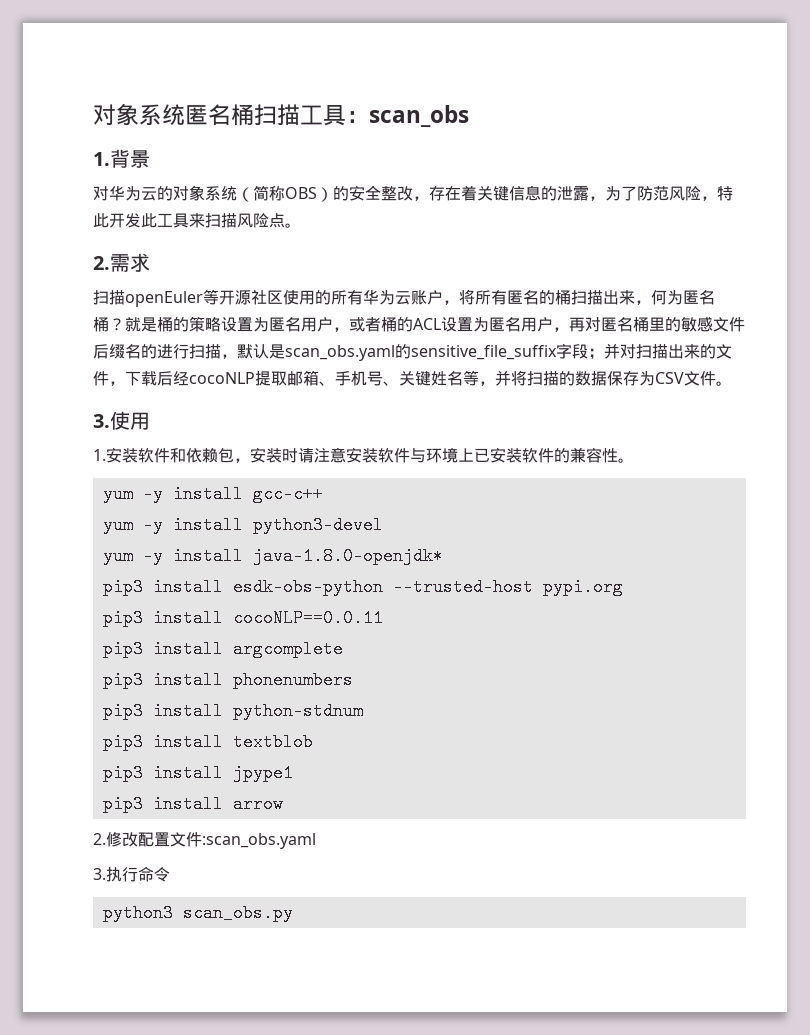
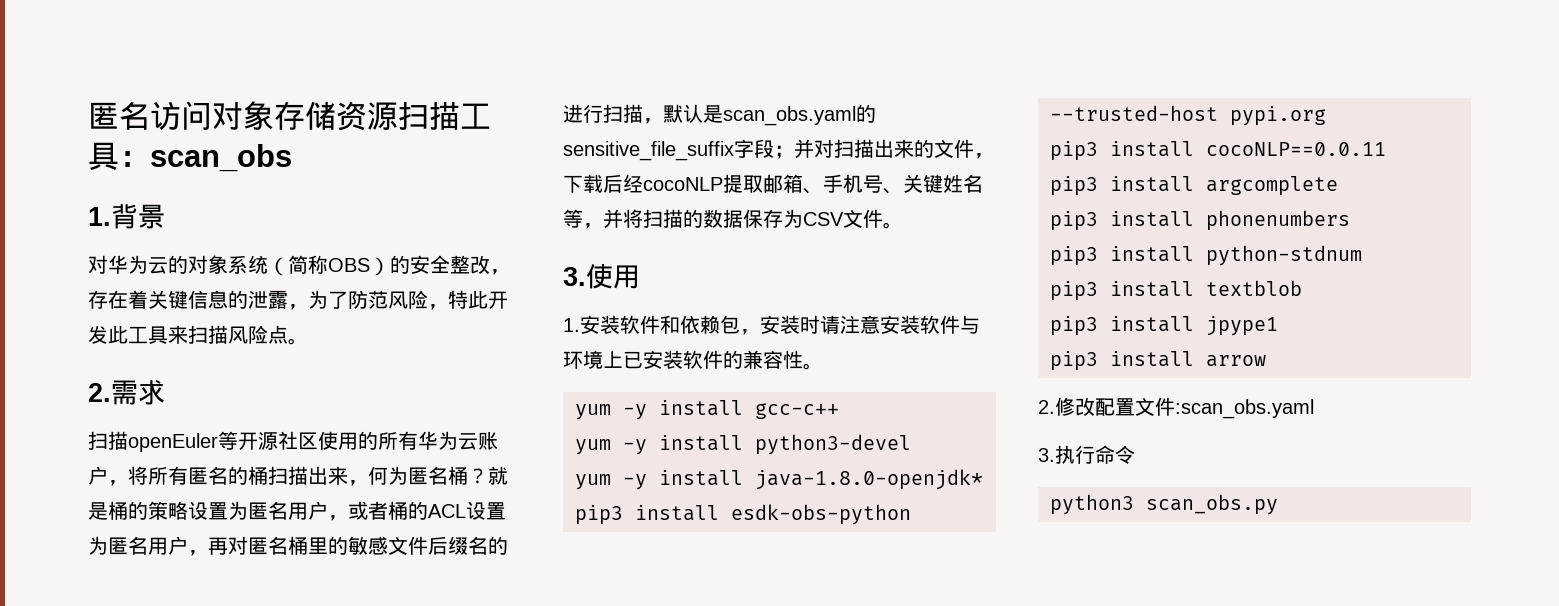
[93,103,254,126] 对象系统匿名桶 -> [88,101,398,131] 匿名访问对象存储资源

